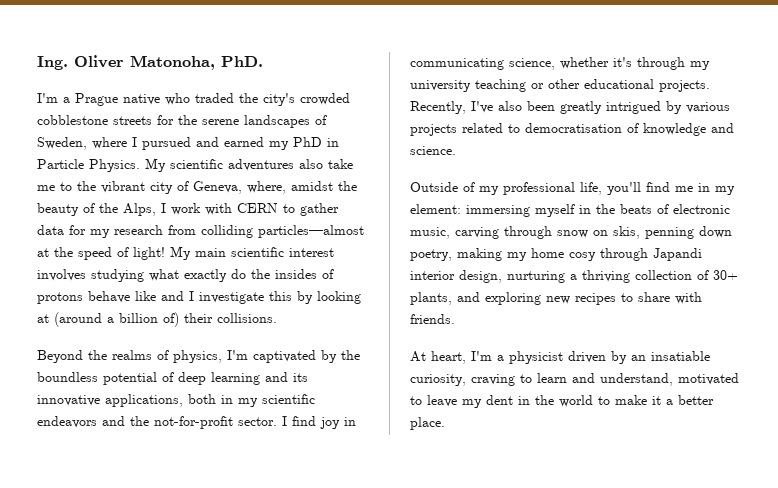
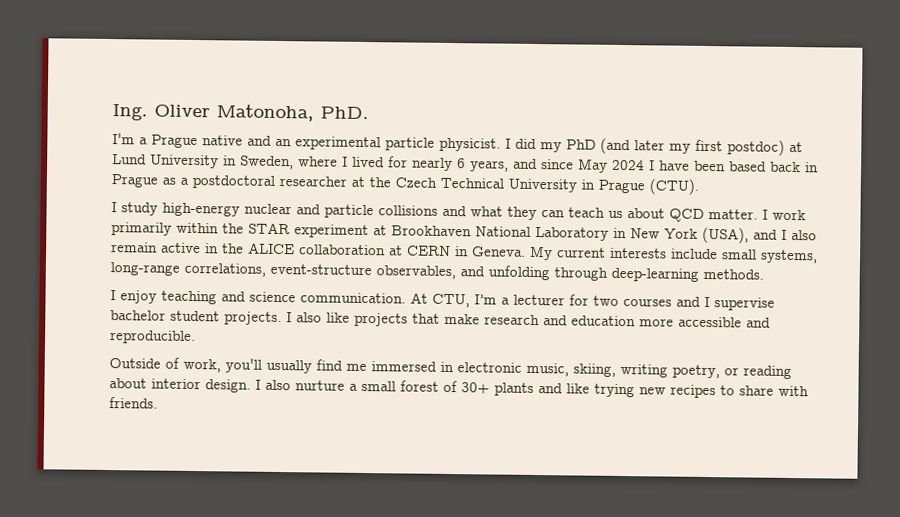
[165,93,350,106] [37,115,327,128] [37,137,339,150] [37,158,353,172] [37,181,357,194] [37,203,339,216] [37,225,364,238] [37,246,334,260] [37,269,334,282] [37,291,361,304] [37,312,277,327] [37,350,360,363] [37,372,308,385] [37,394,315,407] [37,416,356,429] [410,57,710,70] [410,79,710,92] [410,101,730,114] [410,123,734,136] [410,146,456,155] [410,182,735,195] [410,204,730,217] [410,226,732,239] [410,248,702,261] [410,270,738,283] [410,292,541,305] who traded the city's crowded cobblestone streets for the serene landscapes of Sweden, where I pursued and earned my PhD in Particle Physics. My scientific adventures also take me to the vibrant city of Geneva, where, amidst the beauty of the Alps, I work with CERN to gather data for my research from colliding particles—almost at the speed of light! My main scientific interest involves studying what exactly do the insides of protons behave like and I investigate this by looking at (around a billion of) their collisions. // Beyond the realms of physics, I'm captivated by the boundless potential of deep learning and its innovative applications, both in my scientific endeavors and the not-for-profit sector. I find joy in communicating science, whether it's through my university teaching or other educational projects. Recently, I've also been greatly intrigued by various projects related to democratisation of knowledge and science. // Outside of my professional life, you'll find me in my element: immersing myself in the beats of electronic music, carving through snow on skis, penning down poetry, making my home cosy through Japandi interior design, nurturing a thriving collection of 30+ plants, and exploring -> [247,135,803,156] [112,154,819,173] [111,174,699,195] [111,202,806,222] [111,222,817,244] [111,242,818,264] [110,262,764,282] [110,290,775,311] [110,310,771,328] [109,330,196,345] [109,357,792,380] [109,378,635,398] and an experimental particle physicist. I did my PhD (and later my first postdoc) at Lund University in Sweden, where I lived for nearly 6 years, and since May 2024 I have been based back in Prague as a postdoctoral researcher at the Czech Technical University in Prague (CTU). // I study high-energy nuclear and particle collisions and what they can teach us about QCD matter. I work primarily within the STAR experiment at Brookhaven National Laboratory in New York (USA), and I also remain active in the ALICE collaboration at CERN in Geneva. My current interests include small systems, long-range correlations, event-structure observables, and unfolding through deep-learning methods. // I enjoy teaching and science communication. At CTU, I’m a lecturer for two courses and I supervise bachelor student projects. I also like projects that make research and education more accessible and reproducible. // Outside of work, you'll usually find me immersed in electronic music, skiing, writing poetry, or reading about interior design. I also nurture a small forest of 30+ plants and like trying
[410,351,710,364] [410,373,739,386] [410,395,714,408] [410,417,445,430] // At heart, I'm a physicist driven by an insatiable curiosity, craving to learn and understand, motivated to leave my dent in the world to make it a better place. -> (158, 403) none

